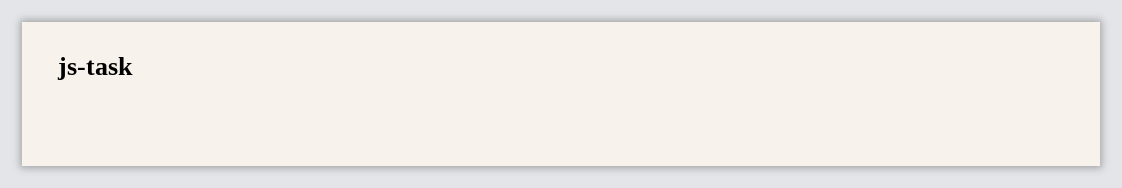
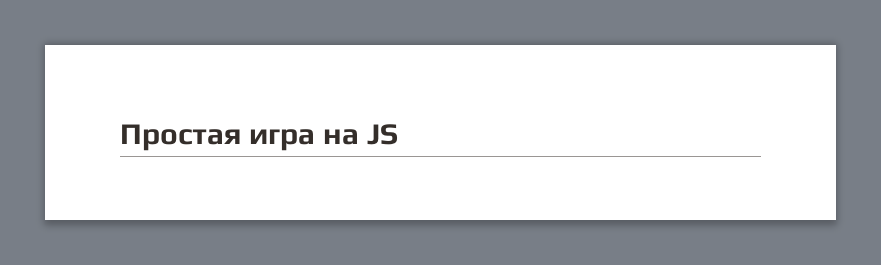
[57,57,133,80] js-task -> [120,124,399,151] Простая игра на JS

